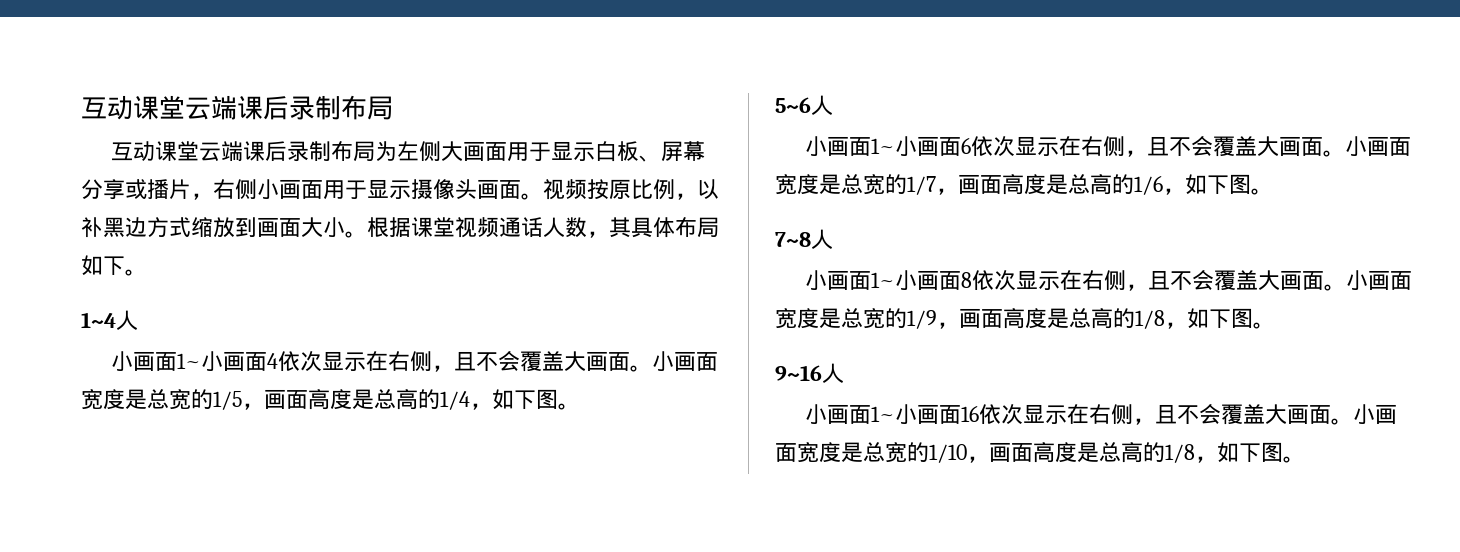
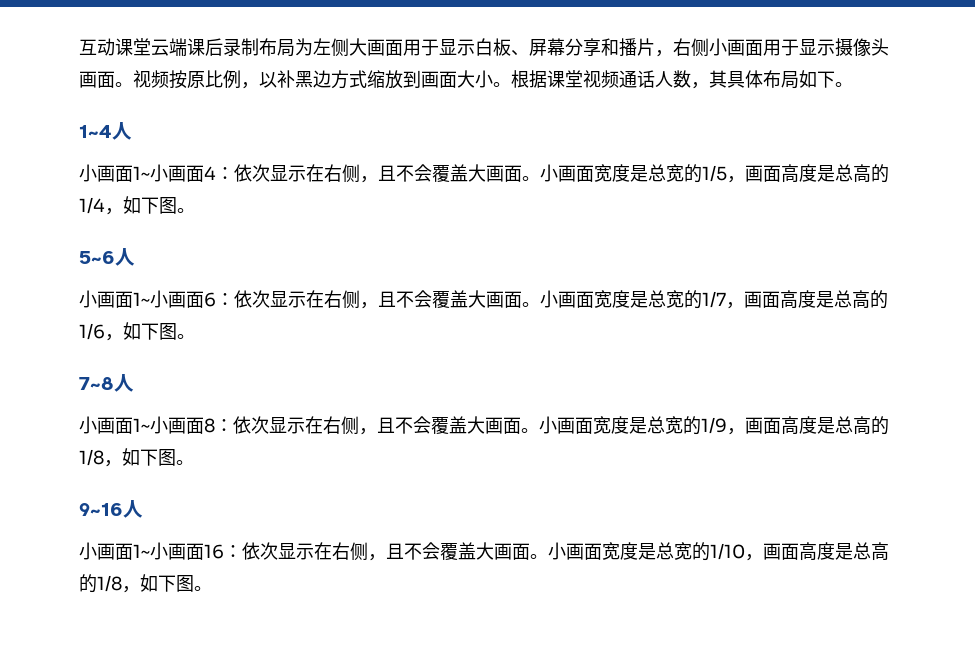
[81,95,393,120] [110,141,375,162] 互动课堂云端课后录制布局 // 互动课堂云端课后录制布局 -> [79,38,295,57] 互动课堂云端课后录制布局
[125,179,147,199] 或 -> [601,38,619,56] 和
(278, 361) none -> [216,167,234,180] ：
(971, 146) none -> [216,293,234,306] ：
(972, 280) none -> [215,419,233,432] ：
(979, 414) none -> [224,545,242,558] ：

